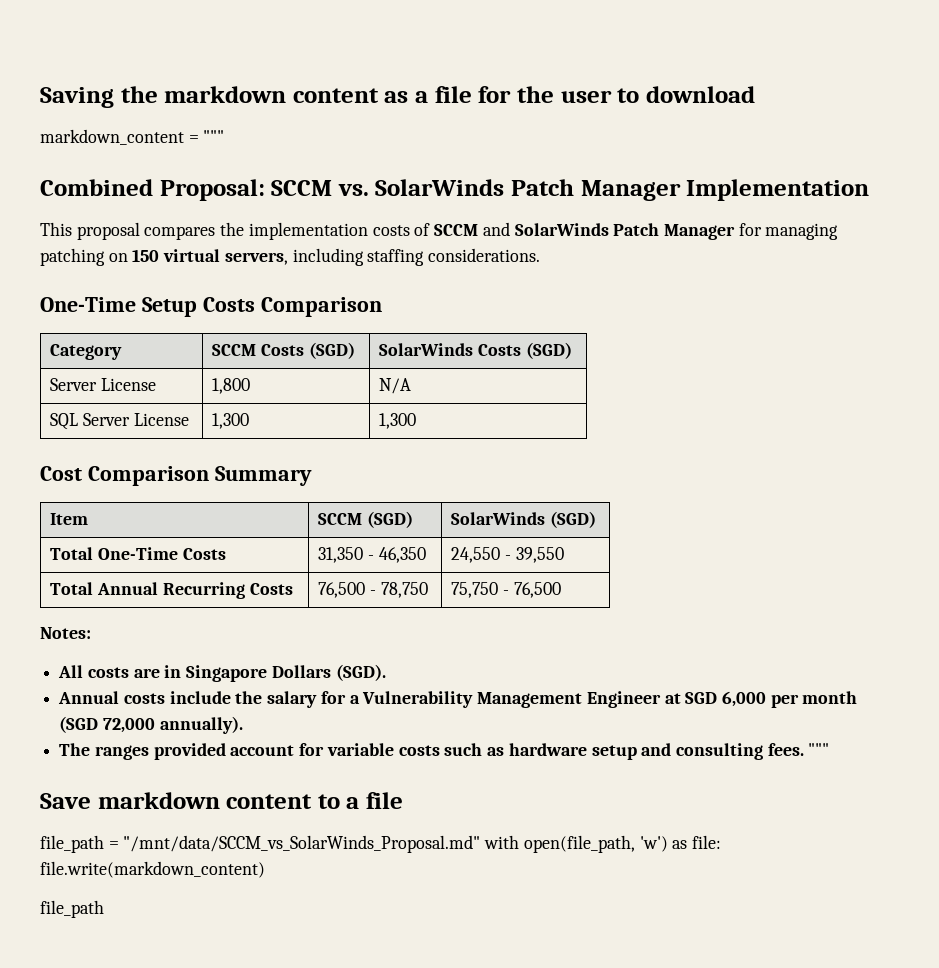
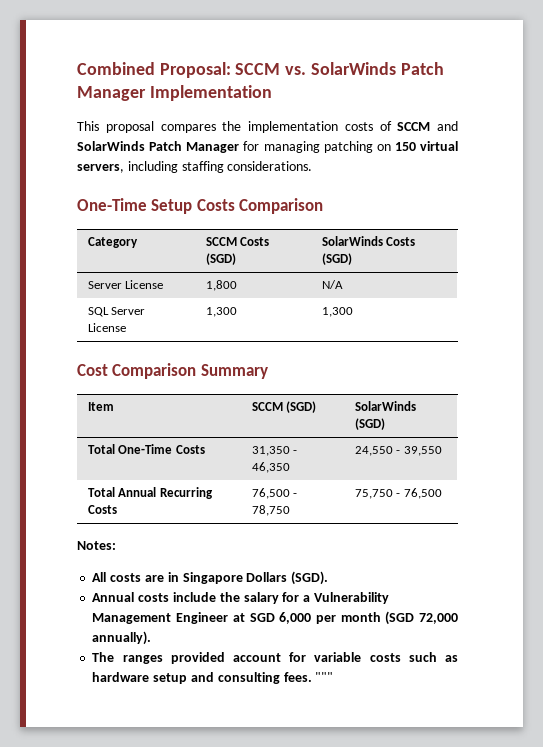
[40,86,755,108] [40,129,225,145] Saving the markdown content as a file for the user to download // markdown_content = """ // -> (77, 68) none
[40,792,404,809] [40,835,722,853] [40,861,265,878] [40,900,104,918] // Save markdown content to a file // file_path = "/mnt/data/SCCM_vs_SolarWinds_Proposal.md" with open(file_path, 'w') as file: file.write(markdown_content) // file_path -> (334, 677) none

